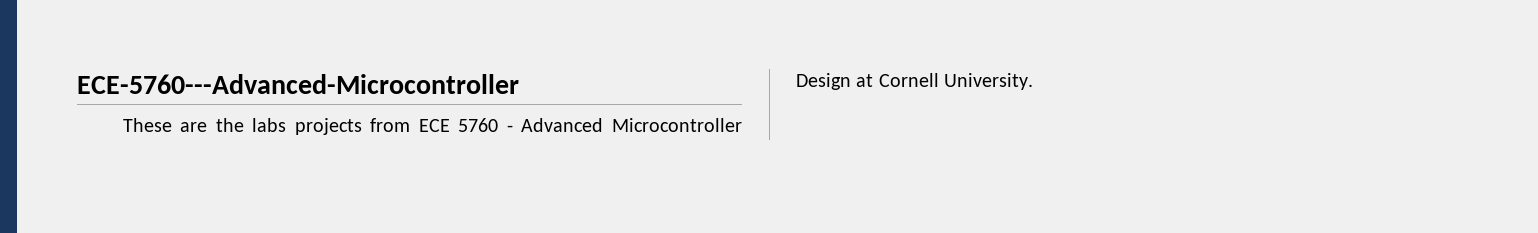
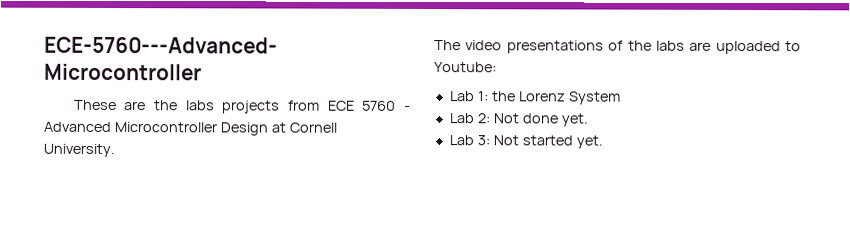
(1034, 81) none -> [434,40,801,55] [434,62,497,73] [449,91,621,105] [448,113,589,127] [448,135,603,149] // The video presentations of the labs are uploaded to Youtube: // Lab 1: the Lorenz System // Lab 2: Not done yet. // Lab 3: Not started yet.

